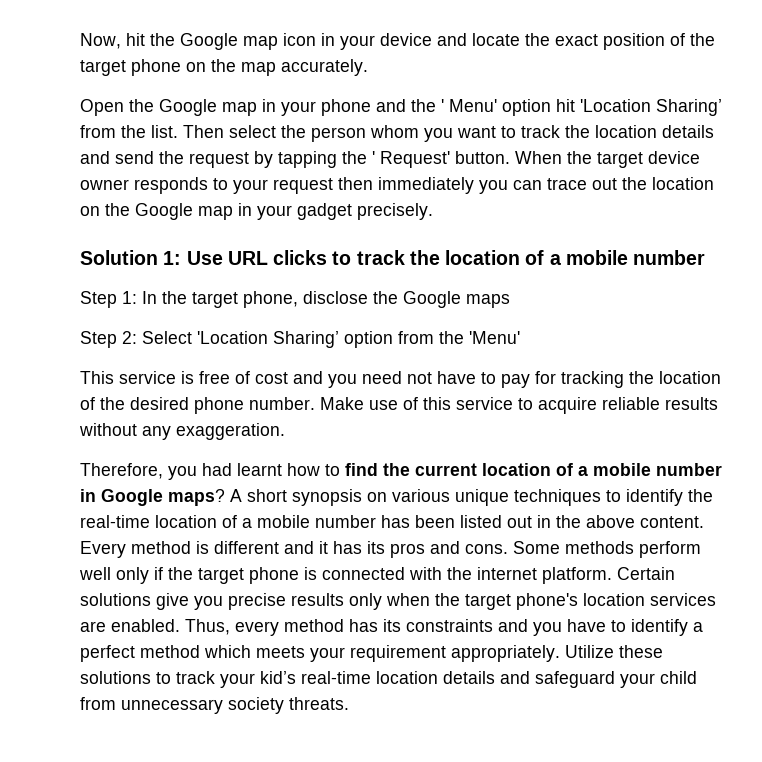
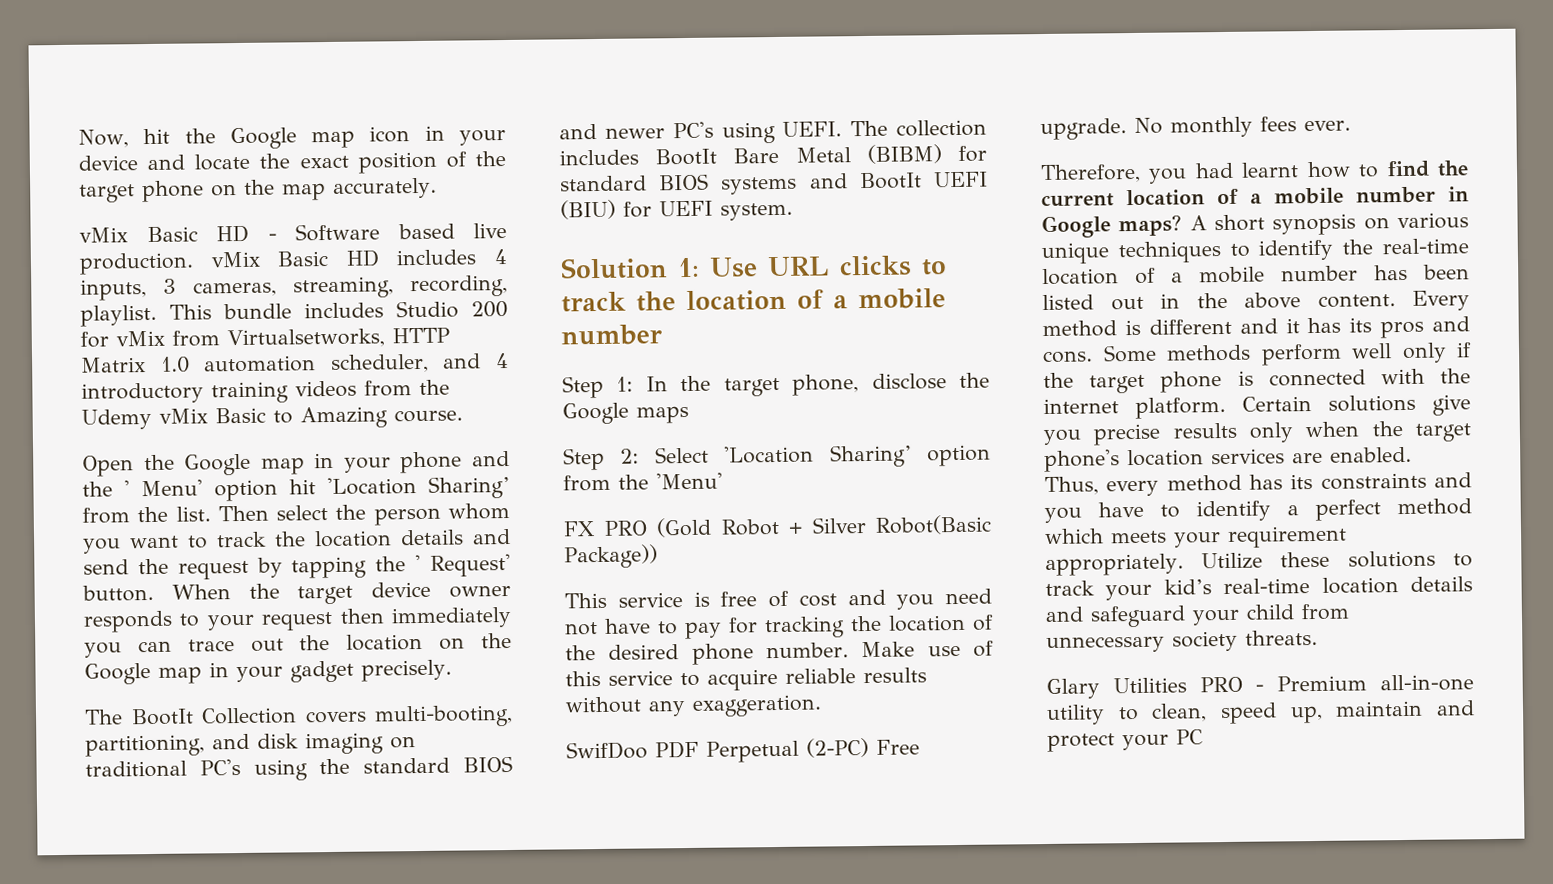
(368, 67) none -> [79,223,507,243] [79,248,508,275] [80,274,508,301] [80,300,508,327] [80,327,450,349] [81,352,509,373] [81,379,450,404] [81,406,463,430] // vMix Basic HD - Software based live production. vMix Basic HD includes 4 inputs, 3 cameras, streaming, recording, playlist. This bundle includes Studio 200 for vMix from Virtualsetworks, HTTP Matrix 1.0 automation scheduler, and 4 introductory training videos from the Udemy vMix Basic to Amazing course.
(433, 211) none -> [84,704,513,728] [85,732,416,757] [85,755,514,781] [559,119,987,144] [559,144,987,166] [560,171,988,195] [560,199,793,221] // The BootIt Collection covers multi-booting, partitioning, and disk imaging on traditional PC's using the standard BIOS and newer PC's using UEFI. The collection includes BootIt Bare Metal (BIBM) for standard BIOS systems and BootIt UEFI (BIU) for UEFI system.
(520, 337) none -> [563,514,992,538] [564,544,658,569] // FX PRO (Gold Robot + Silver Robot(Basic Package))
(285, 431) none -> [566,737,920,763] [1040,116,1351,141] // SwifDoo PDF Perpetual (2-PC) Free upgrade. No monthly fees ever.
(349, 703) none -> [1046,674,1474,699] [1046,700,1475,725] [1047,729,1203,752] // Glary Utilities PRO - Premium all-in-one utility to clean, speed up, maintain and protect your PC

